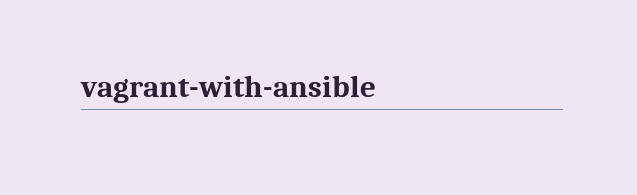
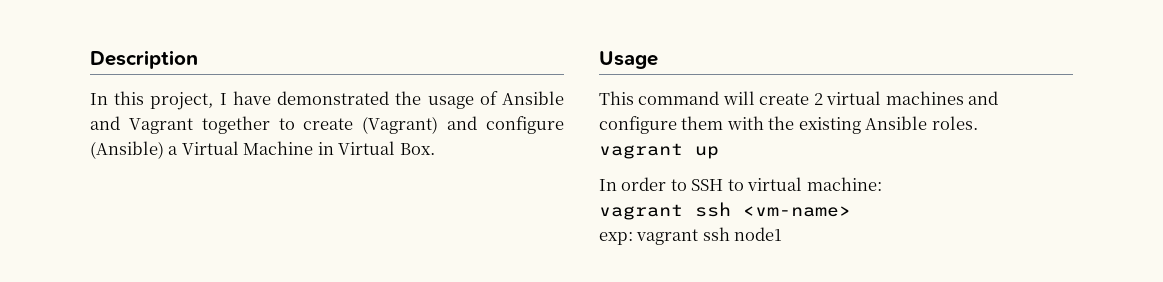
[80,75,376,103] vagrant-with-ansible -> [90,50,198,69] [90,91,564,110] [90,116,564,134] [90,141,435,159] [599,51,658,69] [599,91,999,105] [599,116,978,134] [599,143,719,159] [599,177,882,191] [599,202,851,220] [599,227,783,245] Description // In this project, I have demonstrated the usage of Ansible and Vagrant together to create (Vagrant) and configure (Ansible) a Virtual Machine in Virtual Box. // Usage // This command will create 2 virtual machines and configure them with the existing Ansible roles. // vagrant up // In order to SSH to virtual machine: // vagrant ssh <vm-name> // exp: vagrant ssh node1

